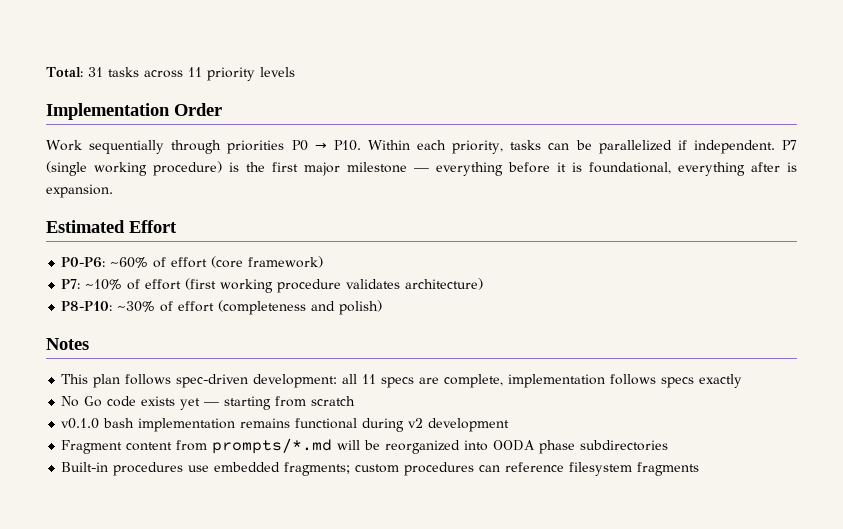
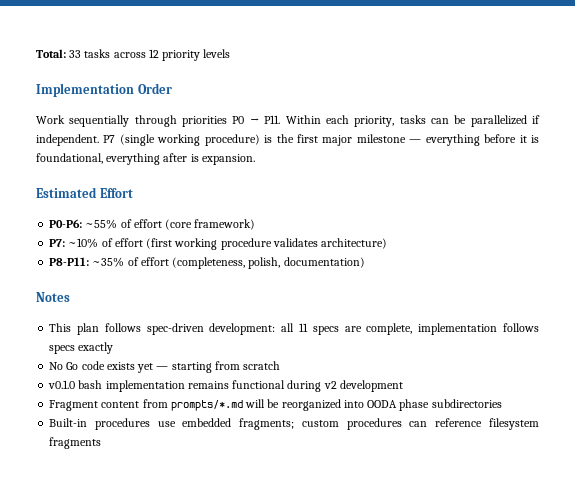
[87,67,103,77] 31 -> [69,50,82,58] 33
[187,67,202,77] 11 -> [148,49,159,58] 12
[333,140,361,151] P10. -> [264,115,281,124] P11.
[110,257,149,268] ~60% -> [85,219,118,229] ~55%
[61,300,383,315] P8-P10: ~30% of effort (completeness and polish) -> [49,257,365,269] P8-P11: ~35% of effort (completeness, polish, documentation)

